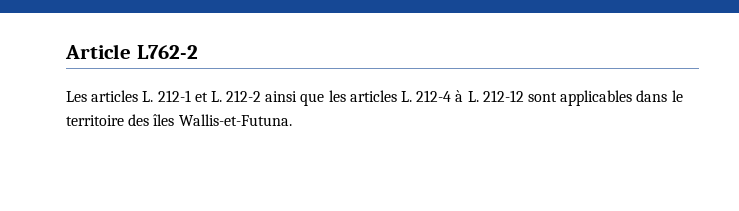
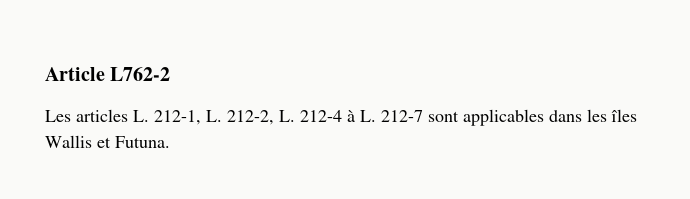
[157,90,397,106] 212-1 et L. 212-2 ainsi que les articles -> [154,110,274,125] 212-1, L. 212-2,
[482,90,524,102] 212-12 -> [381,110,423,122] 212-7
[671,90,683,102] [66,114,292,126] le territoire des îles Wallis-et-Futuna. -> [587,109,637,122] [45,135,170,148] les îles Wallis et Futuna.

